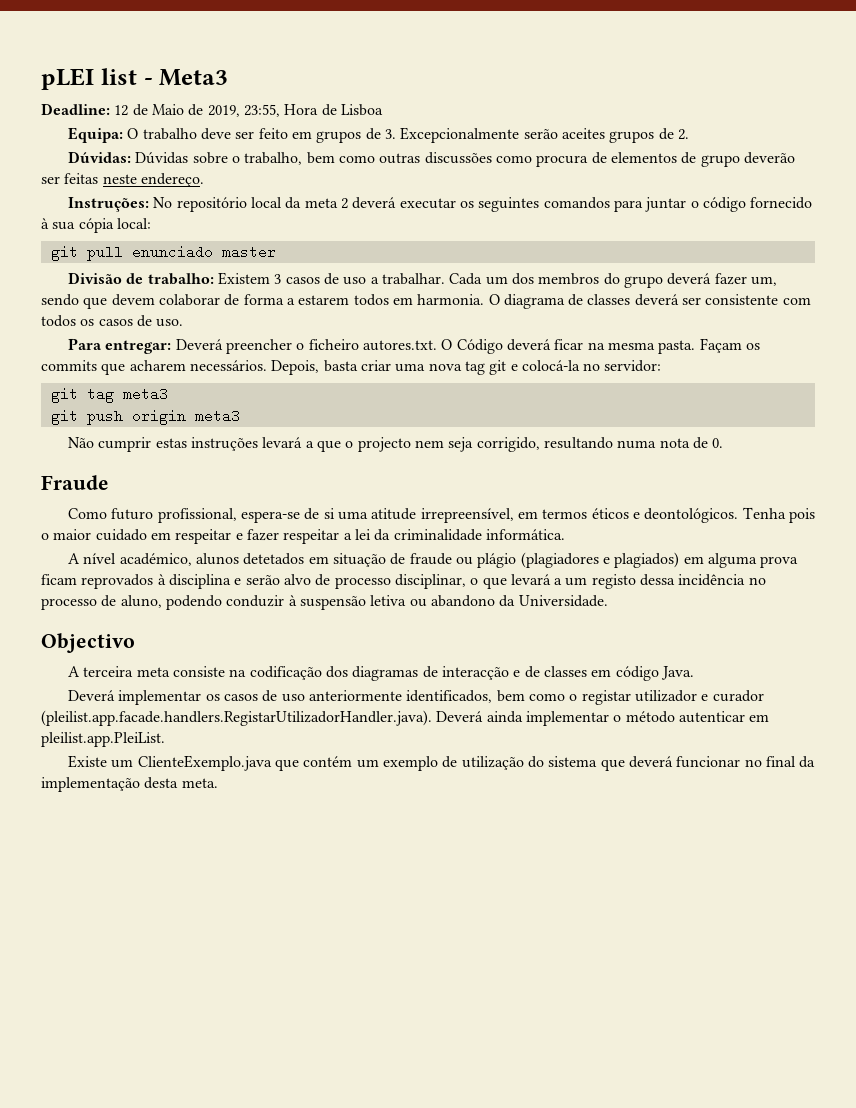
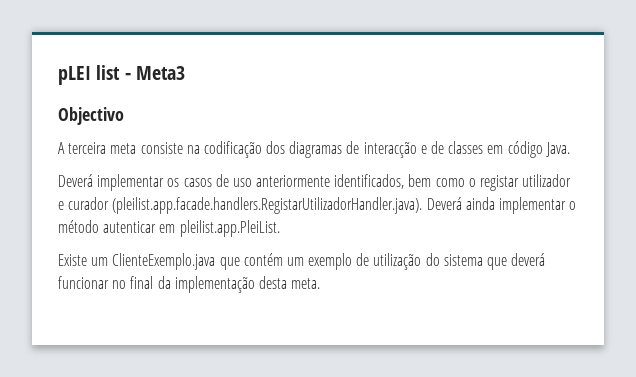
[41,103,383,117] [68,127,689,143] [68,151,795,167] [41,173,204,187] [68,197,813,212] [41,218,151,233] [50,245,276,261] [68,272,777,288] [41,294,811,309] [41,315,184,327] [68,338,760,354] [41,360,662,375] [50,387,168,403] [50,409,240,425] [68,437,724,452] [41,475,109,490] [68,507,815,523] [41,529,565,544] [68,552,799,568] [41,574,766,589] [41,595,608,610] // Deadline: 12 de Maio de 2019, 23:55, Hora de Lisboa // Equipa: O trabalho deve ser feito em grupos de 3. Excepcionalmente serão aceites grupos de 2. // Dúvidas: Dúvidas sobre o trabalho, bem como outras discussões como procura de elementos de grupo deverão ser feitas neste endereço. // Instruções: No repositório local da meta 2 deverá executar os seguintes comandos para juntar o código fornecido à sua cópia local: // git pull enunciado master // Divisão de trabalho: Existem 3 casos de uso a trabalhar. Cada um dos membros do grupo deverá fazer um, sendo que devem colaborar de forma a estarem todos em harmonia. O diagrama de classes deverá ser consistente com todos os casos de uso. // Para entregar: Deverá preencher o ficheiro autores.txt. O Código deverá ficar na mesma pasta. Façam os commits que acharem necessários. Depois, basta criar uma nova tag git e colocá-la no servidor: // git tag meta3 // git push origin meta3 // Não cumprir estas instruções levará a que o projecto nem seja corrigido, resultando numa nota de 0. // Fraude // Como futuro profissional, espera-se de si uma atitude irrepreensível, em termos éticos e deontológicos. Tenha pois o maior cuidado em respeitar e fazer respeitar a lei da criminalidade informática. // A nível académico, alunos detetados em situação de fraude ou plágio (plagiadores e plagiados) em alguma prova ficam reprovados à disciplina e serão alvo de processo disciplinar, o que levará a um registo dessa incidência no processo de aluno, podendo conduzir à suspensão letiva ou abandono da Universidade. -> (185, 73) none

